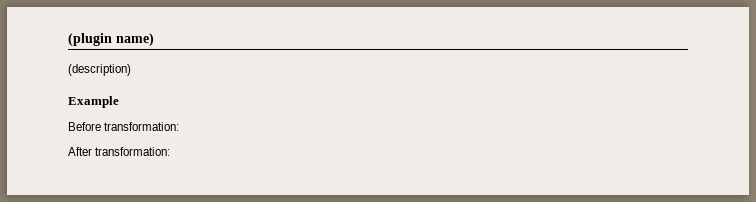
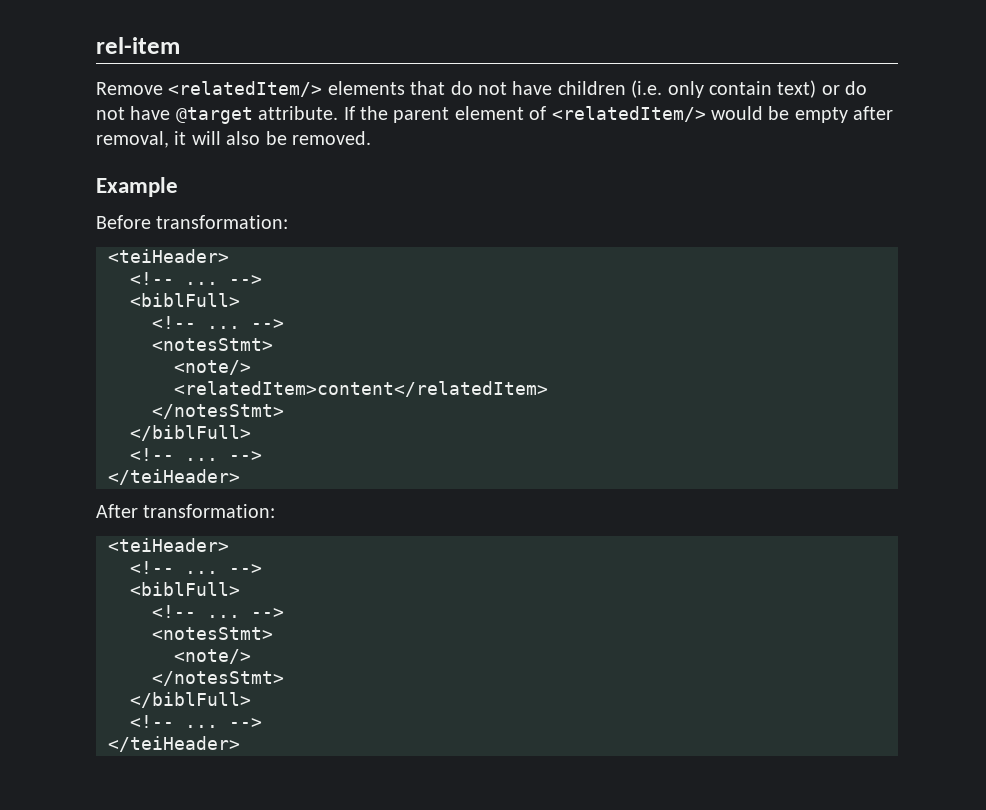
[68,33,154,46] [68,64,131,76] [68,96,119,108] [68,122,180,131] [68,147,171,156] (plugin name) // (description) // Example // Before transformation: // After transformation: -> [96,37,180,54] [96,80,868,98] [96,106,894,124] [96,131,371,148] [96,177,178,197] [96,215,289,229] [108,249,229,263] [130,272,262,285] [130,293,240,307] [152,316,284,329] [152,338,273,351] [174,360,251,375] [174,381,548,397] [152,404,284,419] [130,425,251,441] [130,448,262,461] [108,469,240,485] [96,504,276,518] [108,538,229,552] [130,561,262,574] [130,582,240,596] [152,605,284,618] [152,627,273,640] [174,649,251,664] [152,671,284,686] [130,692,251,708] [130,715,262,728] [108,736,240,752] rel-item // Remove <relatedItem/> elements that do not have children (i.e. only contain text) or do not have @target attribute. If the parent element of <relatedItem/> would be empty after removal, it will also be removed. // Example // Before transformation: // <teiHeader> // <!-- ... --> // <biblFull> // <!-- ... --> // <notesStmt> // <note/> // <relatedItem>content</relatedItem> // </notesStmt> // </biblFull> // <!-- ... --> // </teiHeader> // After transformation: // <teiHeader> // <!-- ... --> // <biblFull> // <!-- ... --> // <notesStmt> // <note/> // </notesStmt> // </biblFull> // <!-- ... --> // </teiHeader>

